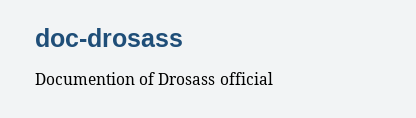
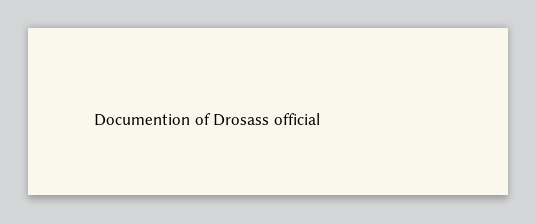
[35,28,183,47] doc-drosass // -> (94, 120) none

